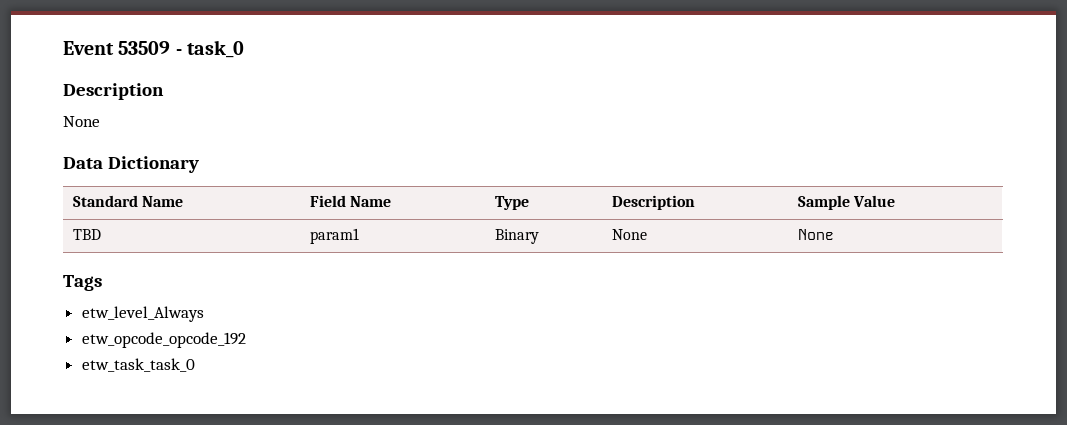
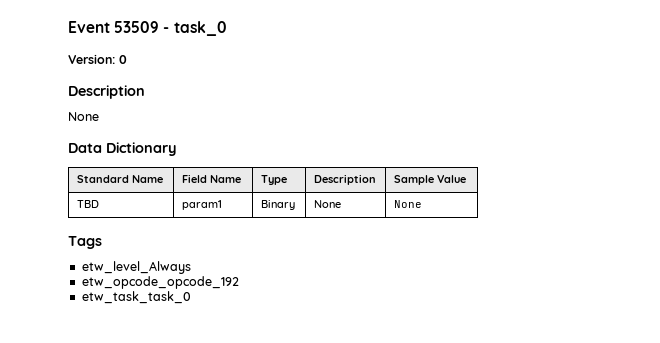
(244, 49) none -> [68,54,127,64] // Version: 0

